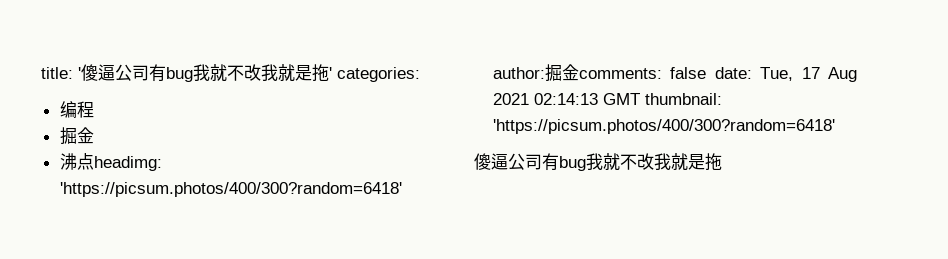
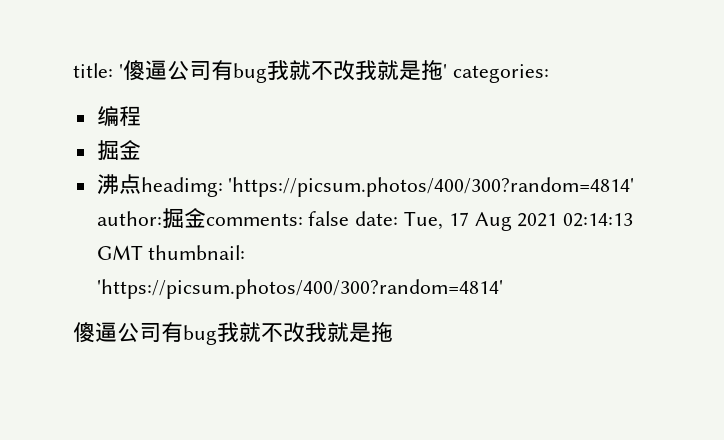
[59,182,402,197] 'https://picsum.photos/400/300?random=6418' -> [228,177,635,197] 'https://picsum.photos/400/300?random=4814'
[492,119,835,134] 'https://picsum.photos/400/300?random=6418' -> [96,279,503,299] 'https://picsum.photos/400/300?random=4814'

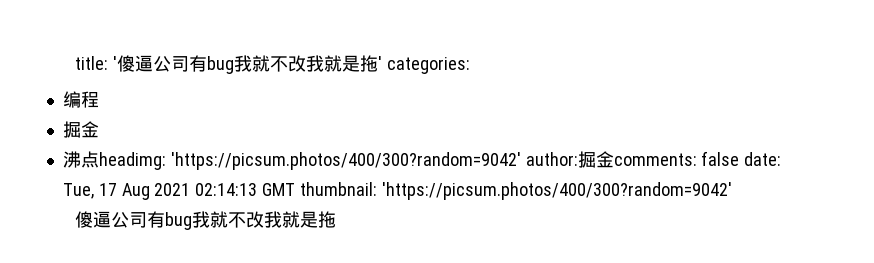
[228,177,635,197] 'https://picsum.photos/400/300?random=4814' -> [170,152,521,170] 'https://picsum.photos/400/300?random=9042'
[96,279,503,299] 'https://picsum.photos/400/300?random=4814' -> [381,182,732,200] 'https://picsum.photos/400/300?random=9042'

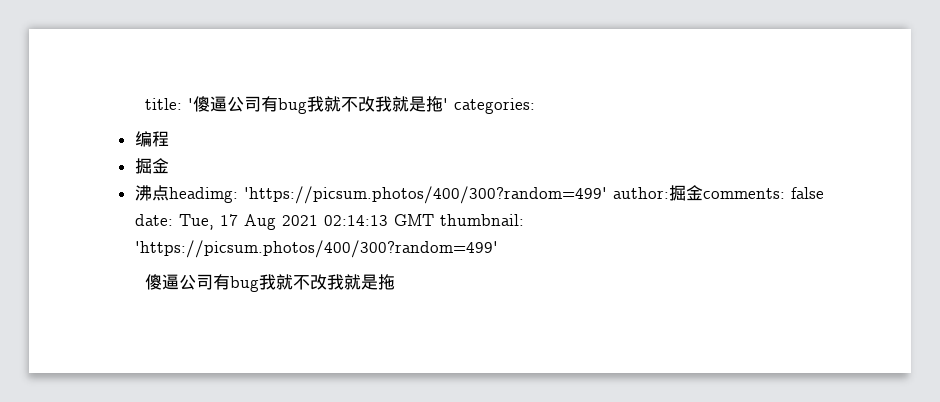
[170,152,521,170] 'https://picsum.photos/400/300?random=9042' -> [243,186,607,204] 'https://picsum.photos/400/300?random=499'
[381,182,732,200] 'https://picsum.photos/400/300?random=9042' -> [134,240,498,258] 'https://picsum.photos/400/300?random=499'

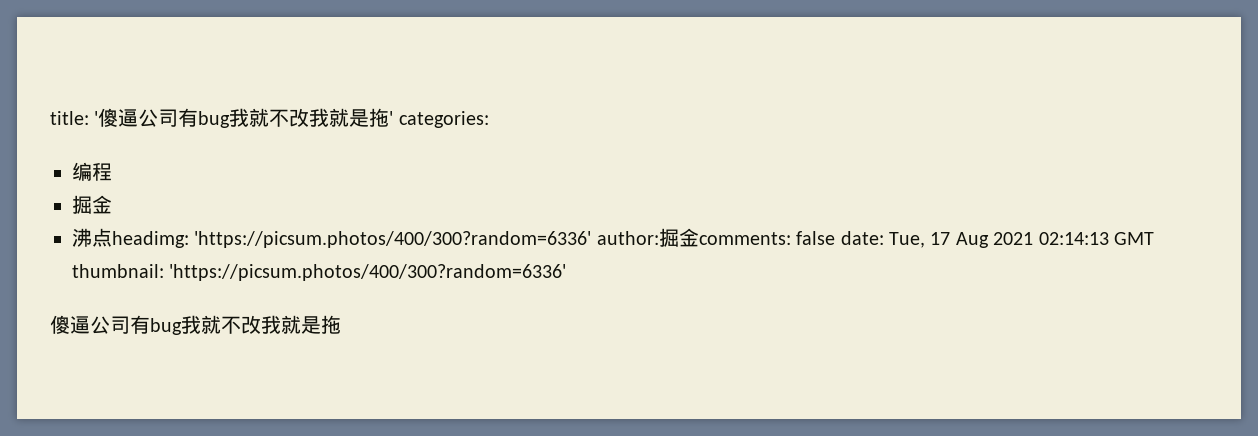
[243,186,607,204] 'https://picsum.photos/400/300?random=499' -> [194,231,592,248] 'https://picsum.photos/400/300?random=6336'
[134,240,498,258] 'https://picsum.photos/400/300?random=499' -> [169,264,567,281] 'https://picsum.photos/400/300?random=6336'

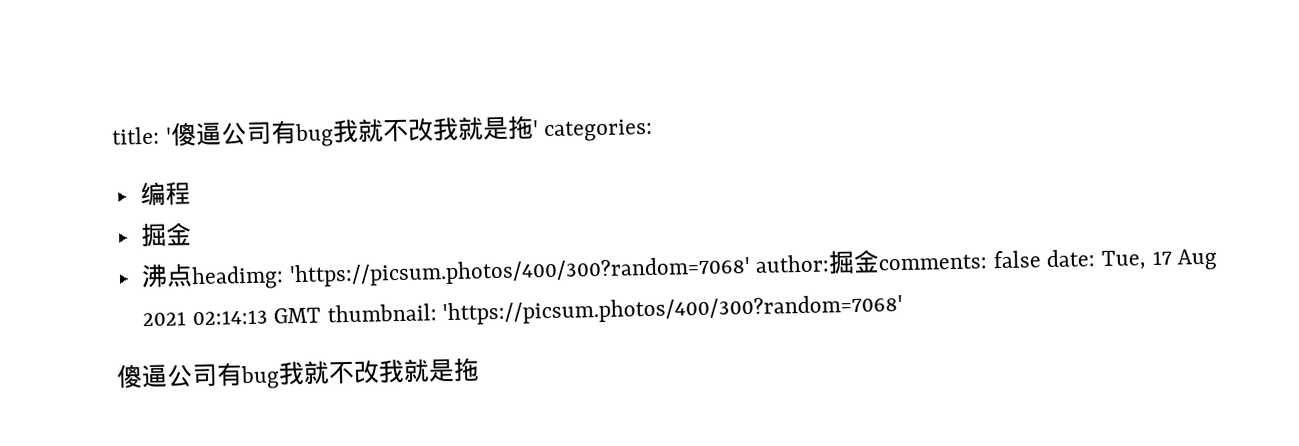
[194,231,592,248] 'https://picsum.photos/400/300?random=6336' -> [288,256,751,288] 'https://picsum.photos/400/300?random=7068'
[169,264,567,281] 'https://picsum.photos/400/300?random=6336' -> [442,293,904,326] 'https://picsum.photos/400/300?random=7068'

